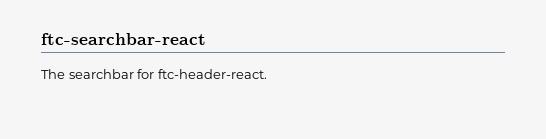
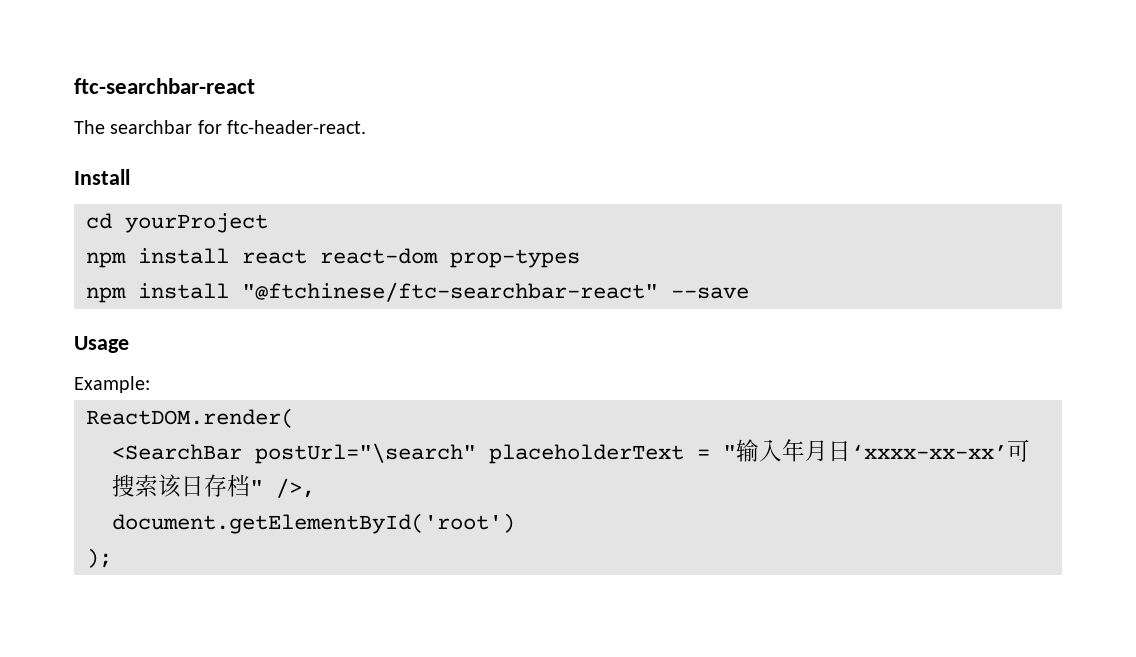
(267, 74) none -> [74,169,130,185] [86,213,268,233] [86,248,580,268] [86,282,749,303] [74,336,129,353] [74,376,150,393] [86,408,294,428] [112,439,1030,464] [112,474,315,498] [112,513,515,534] [86,548,112,568] // Install // cd yourProject // npm install react react-dom prop-types // npm install "@ftchinese/ftc-searchbar-react" --save // Usage // Example: // ReactDOM.render( // <SearchBar postUrl="\search" placeholderText = "输入年月日‘xxxx-xx-xx’可搜索该日存档" />, // document.getElementById('root') // );

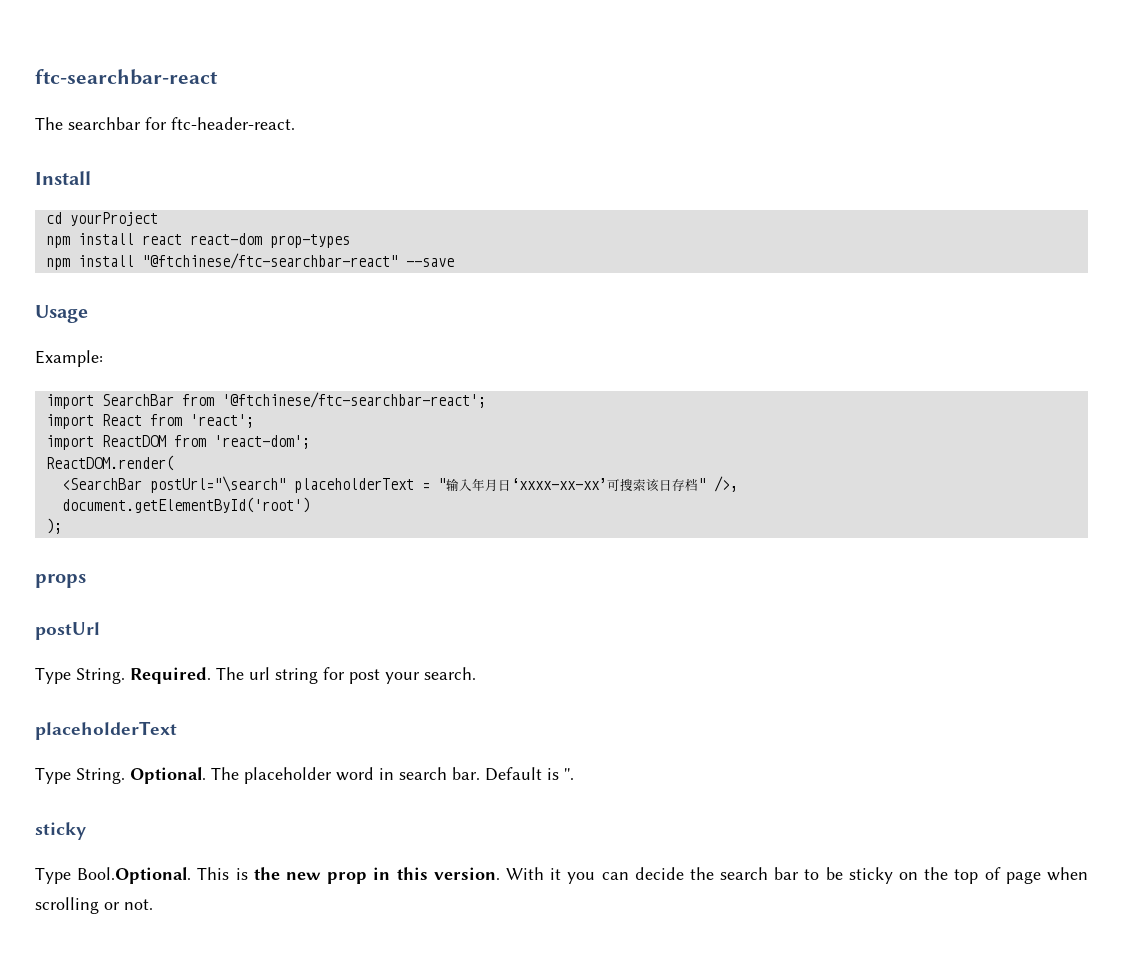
(150, 384) none -> [45,392,486,409] [45,414,254,429] [45,435,310,450] // import SearchBar from '@ftchinese/ftc-searchbar-react'; // import React from 'react'; // import ReactDOM from 'react-dom';
(112, 558) none -> [35,574,86,588] [35,622,100,640] [35,667,476,684] [35,721,177,740] [35,767,574,784] [35,822,86,840] [35,867,1089,884] [35,897,153,914] // props // postUrl // Type String. Required. The url string for post your search. // placeholderText // Type String. Optional. The placeholder word in search bar. Default is ''. // sticky // Type Bool.Optional. This is the new prop in this version. With it you can decide the search bar to be sticky on the top of page when scrolling or not.

